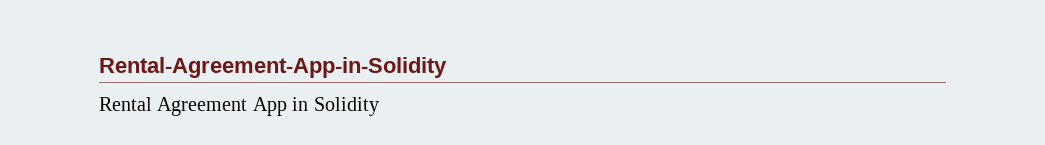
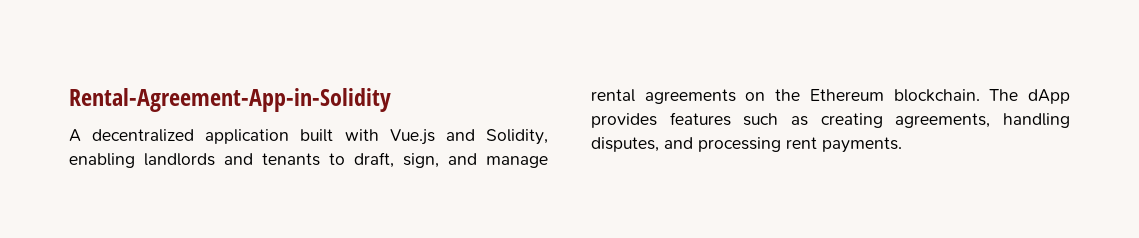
[99,97,379,116] Rental Agreement App in Solidity -> [69,129,549,145] [69,152,548,168] [591,89,1070,104] [591,112,1070,128] [591,137,902,153] A decentralized application built with Vue.js and Solidity, enabling landlords and tenants to draft, sign, and manage rental agreements on the Ethereum blockchain. The dApp provides features such as creating agreements, handling disputes, and processing rent payments.

